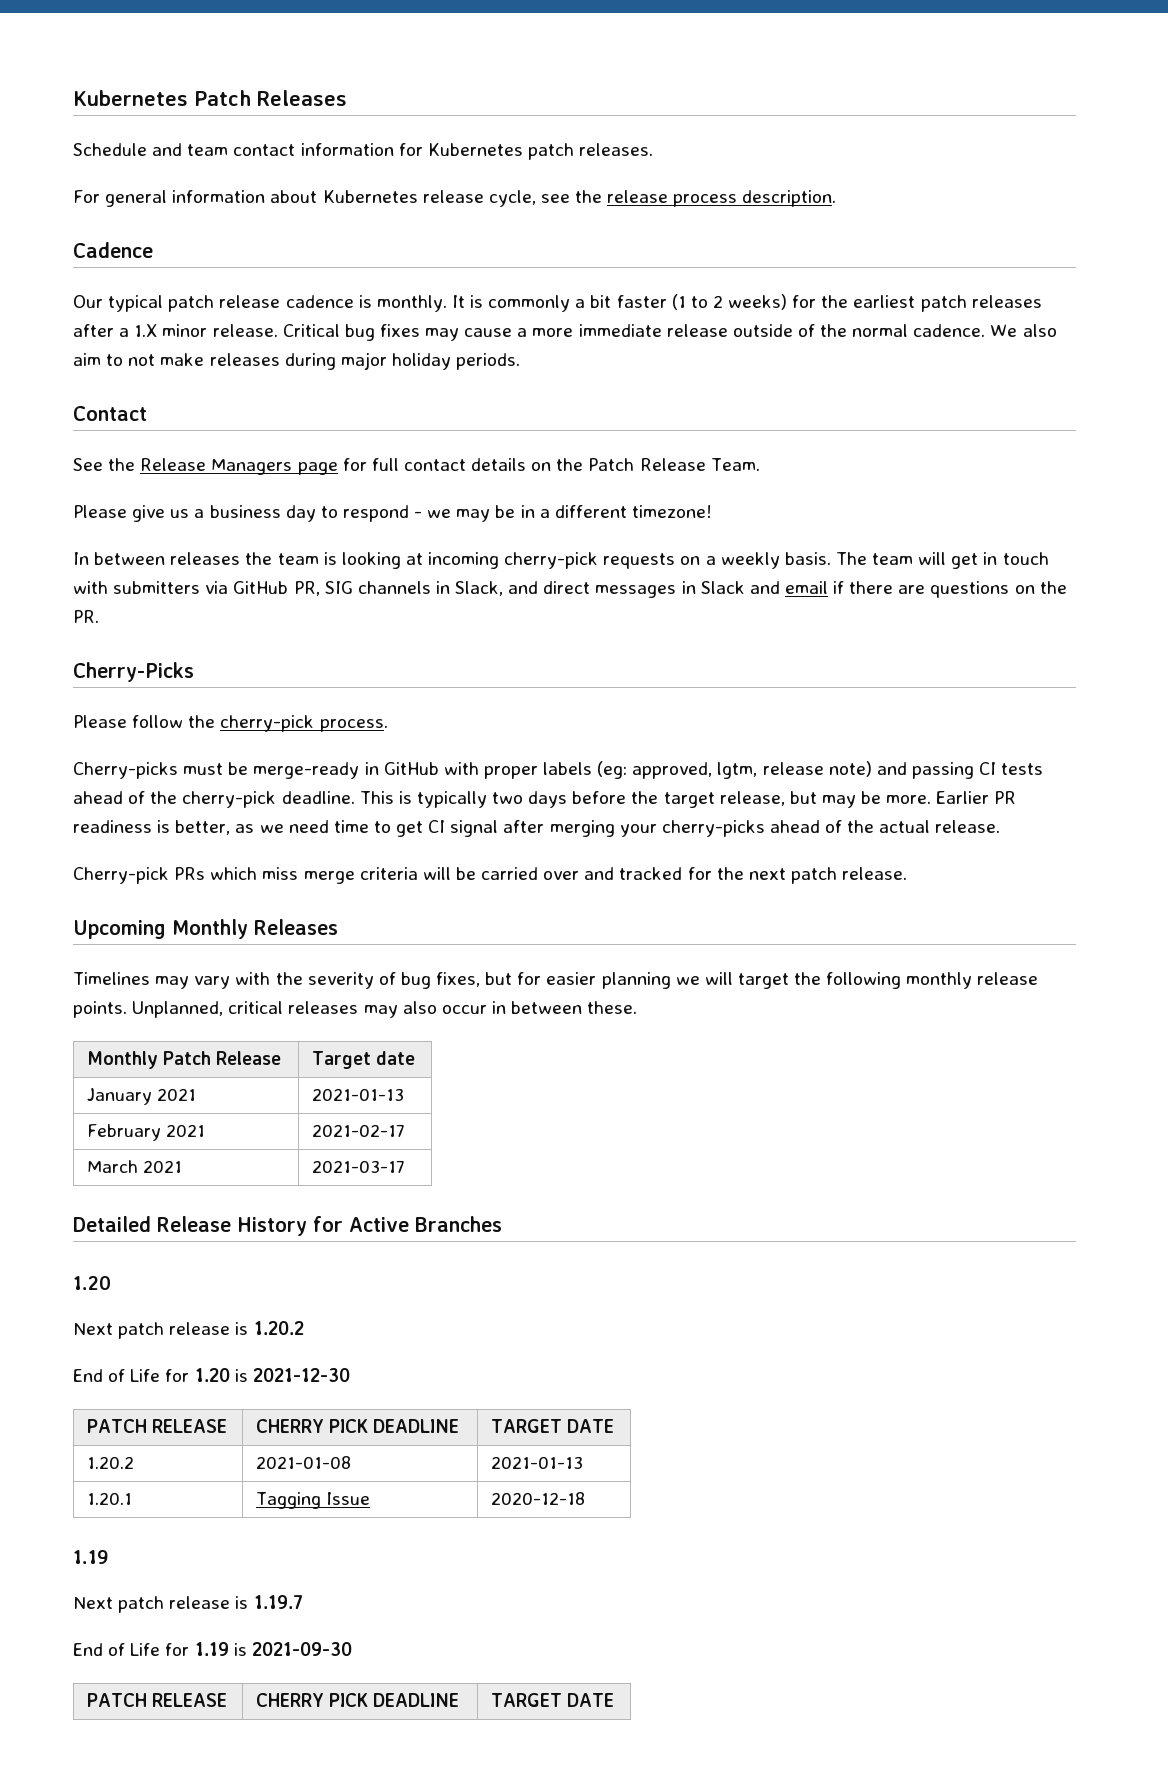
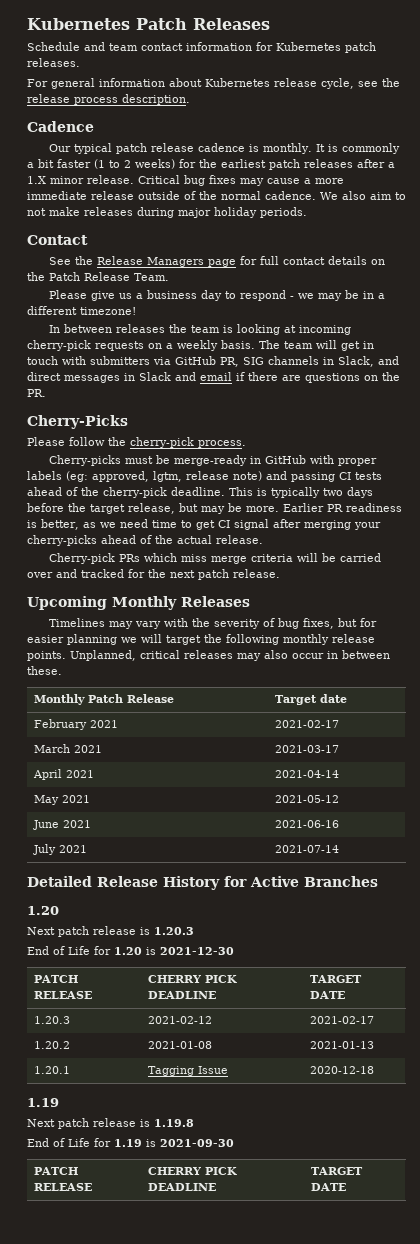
[86,1088,196,1105] [311,1088,404,1101] // January 2021 | 2021-01-13 -> (348, 698) none
(405, 1166) none -> [33,769,95,780] [275,770,340,778] [34,795,91,805] [275,795,340,803] [33,820,92,830] [275,820,340,828] [33,844,88,855] [275,845,340,853] // April 2021 | 2021-04-14 // May 2021 | 2021-05-12 // June 2021 | 2021-06-16 // July 2021 | 2021-07-14
[253,1321,304,1335] 1.20.2 -> [154,927,194,935] 1.20.3
(614, 1426) none -> [34,1016,71,1024] [148,1016,213,1024] [310,1016,375,1024] // 1.20.3 | 2021-02-12 | 2021-02-17
[253,1595,303,1609] 1.19.7 -> [154,1119,194,1127] 1.19.8

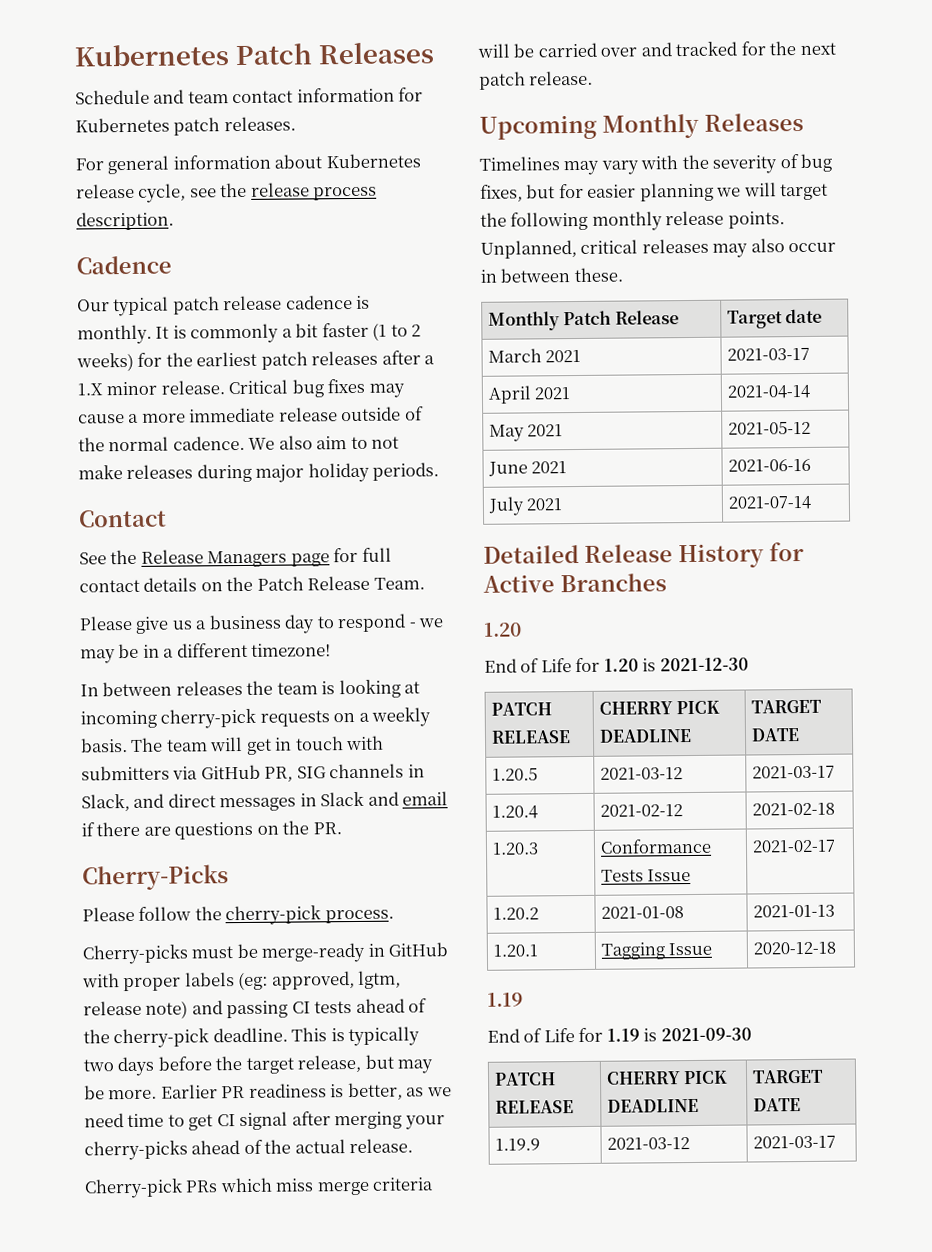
[34,719,119,730] [275,720,340,728] // February 2021 | 2021-02-17 -> (823, 316) none
[27,926,194,937] // Next patch release is 1.20.3 -> (522, 629) none
[34,1016,71,1024] [148,1016,213,1024] 1.20.3 | 2021-02-12 -> [491,767,538,781] [599,767,683,780] [751,765,835,779] [491,805,538,819] [599,804,683,817] [751,802,835,816] [491,842,539,855] [599,838,712,854] [600,869,692,882] 1.20.5 | 2021-03-12 | 2021-03-17 // 1.20.4 | 2021-02-12 | 2021-02-18 // 1.20.3 | Conformance Tests Issue
[27,1118,194,1129] // Next patch release is 1.19.8 -> (523, 999) none
(347, 1187) none -> [494,1138,540,1151] [606,1137,690,1150] [752,1135,836,1149] // 1.19.9 | 2021-03-12 | 2021-03-17

